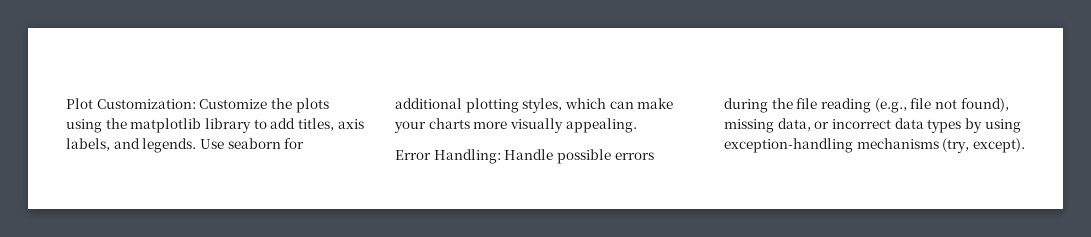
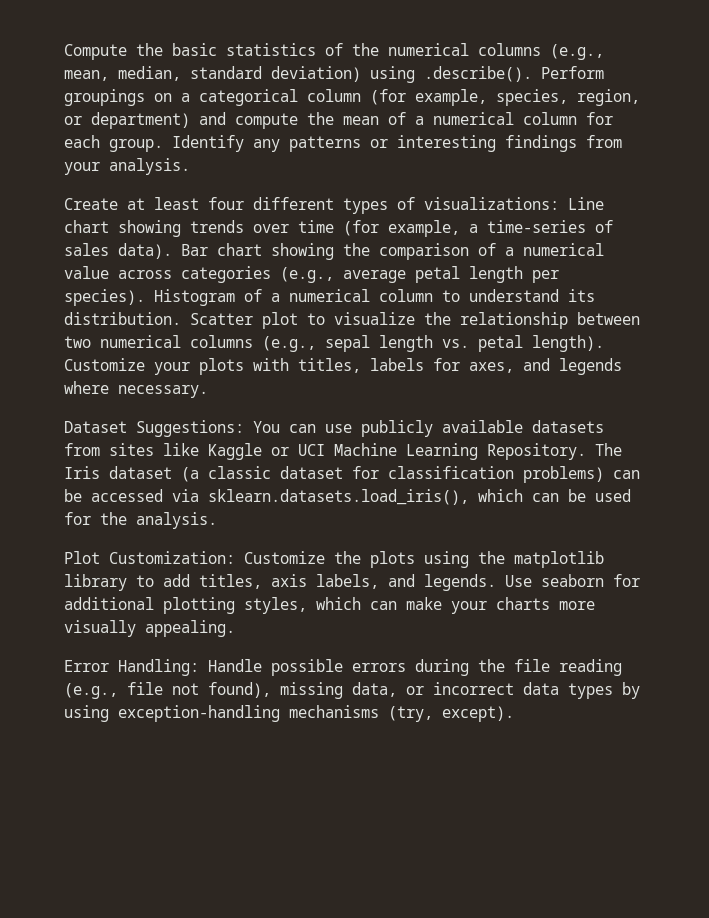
(66, 103) none -> [64,43,604,60] [64,66,604,83] [64,89,640,106] [64,112,613,129] [64,135,622,152] [64,158,190,175] [64,197,604,214] [64,220,613,237] [64,243,604,260] [64,266,559,283] [64,289,595,306] [64,312,640,329] [64,335,604,352] [64,358,622,375] [64,381,208,398] [64,420,604,437] [64,443,622,460] [64,466,640,483] [64,489,631,505] [64,512,217,529] Compute the basic statistics of the numerical columns (e.g., mean, median, standard deviation) using .describe(). Perform groupings on a categorical column (for example, species, region, or department) and compute the mean of a numerical column for each group. Identify any patterns or interesting findings from your analysis. // Create at least four different types of visualizations: Line chart showing trends over time (for example, a time-series of sales data). Bar chart showing the comparison of a numerical value across categories (e.g., average petal length per species). Histogram of a numerical column to understand its distribution. Scatter plot to visualize the relationship between two numerical columns (e.g., sepal length vs. petal length). Customize your plots with titles, labels for axes, and legends where necessary. // Dataset Suggestions: You can use publicly available datasets from sites like Kaggle or UCI Machine Learning Repository. The Iris dataset (a classic dataset for classification problems) can be accessed via sklearn.datasets.load_iris(), which can be used for the analysis. //

